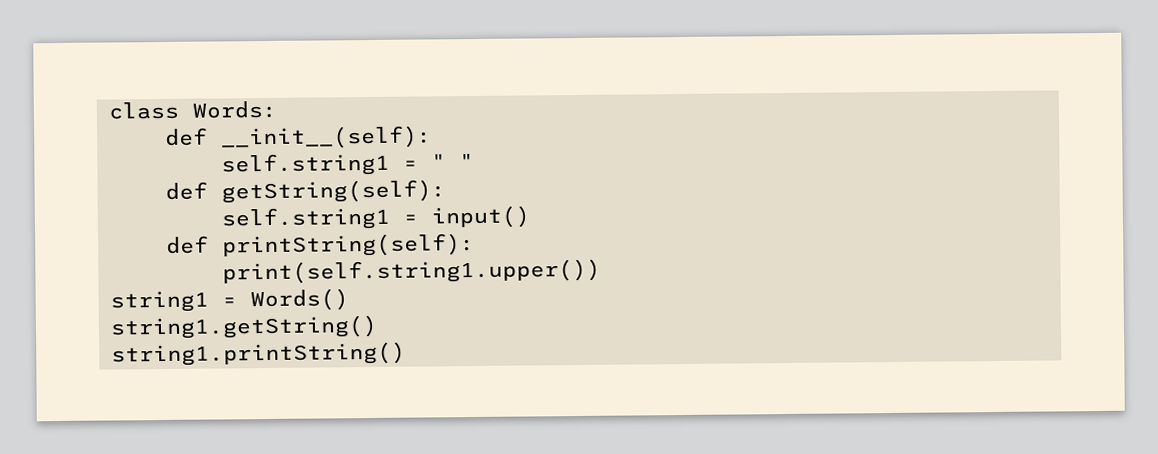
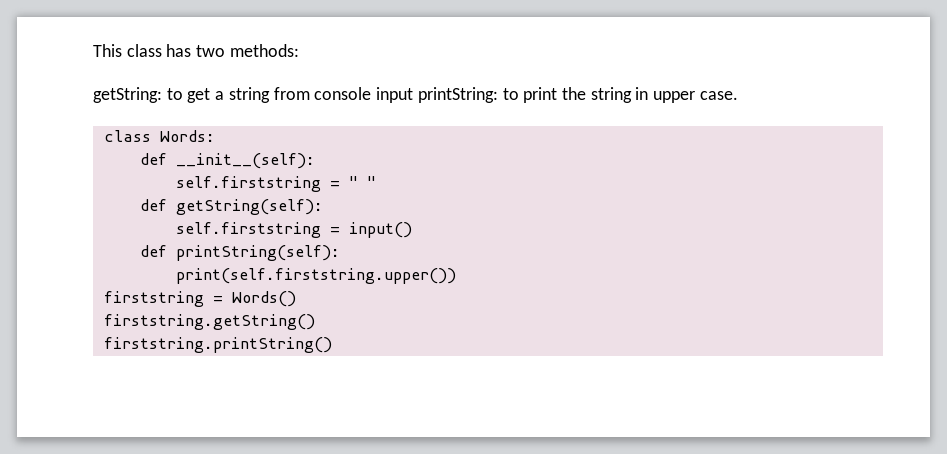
(107, 110) none -> [93,44,299,57] [93,87,738,103] This class has two methods: // getString: to get a string from console input printString: to print the string in upper case. //
[220,152,390,177] self.string1 -> [175,176,321,192] self.firststring
[220,206,391,231] self.string1 -> [175,222,321,238] self.firststring
[221,258,601,285] [109,290,209,313] print(self.string1.upper()) // string1 -> [175,268,456,284] [103,291,204,307] print(self.firststring.upper()) // firststring
[109,314,378,340] [110,341,406,367] string1.getString() // string1.printString() -> [103,314,315,330] [103,337,332,353] firststring.getString() // firststring.printString()

